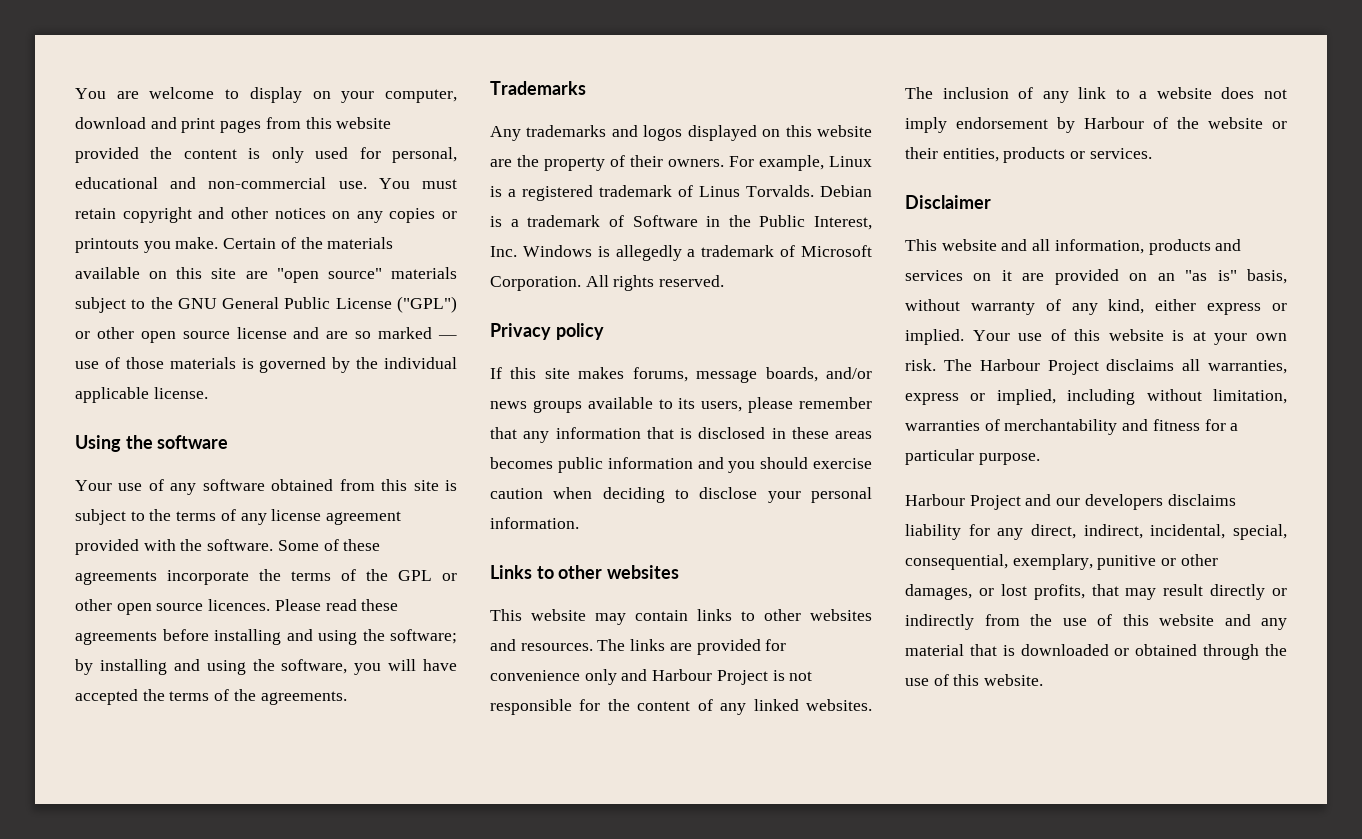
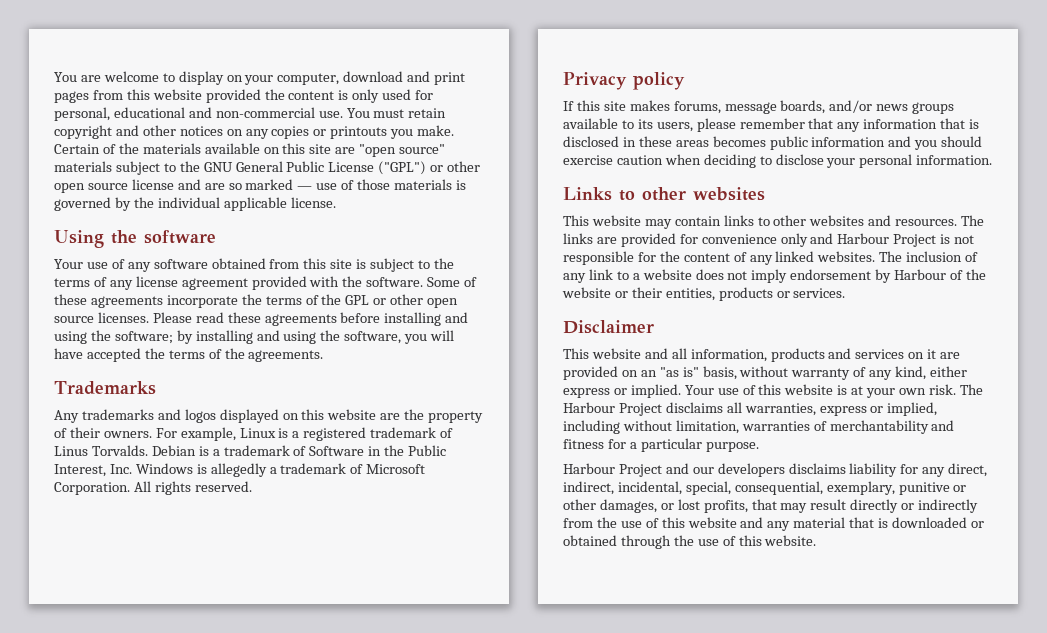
[208,599,271,611] licences. -> [97,312,149,323] licenses.

